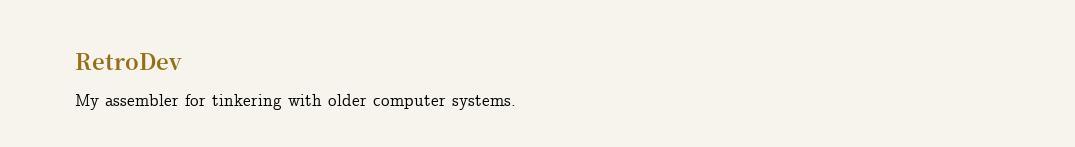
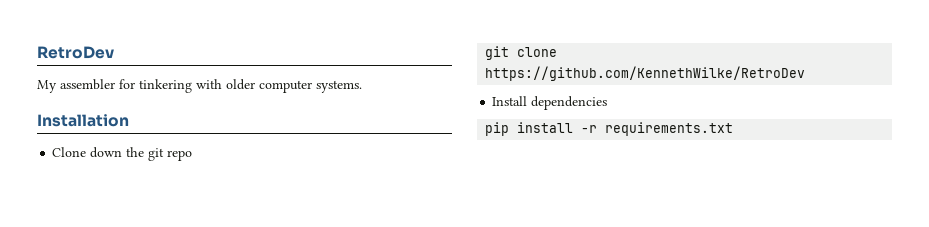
(516, 102) none -> [37,114,129,127] [52,147,193,161] [485,46,558,60] [485,66,806,81] [492,96,608,110] [485,122,734,136] // Installation // Clone down the git repo // git clone https://github.com/KennethWilke/RetroDev // Install dependencies // pip install -r requirements.txt

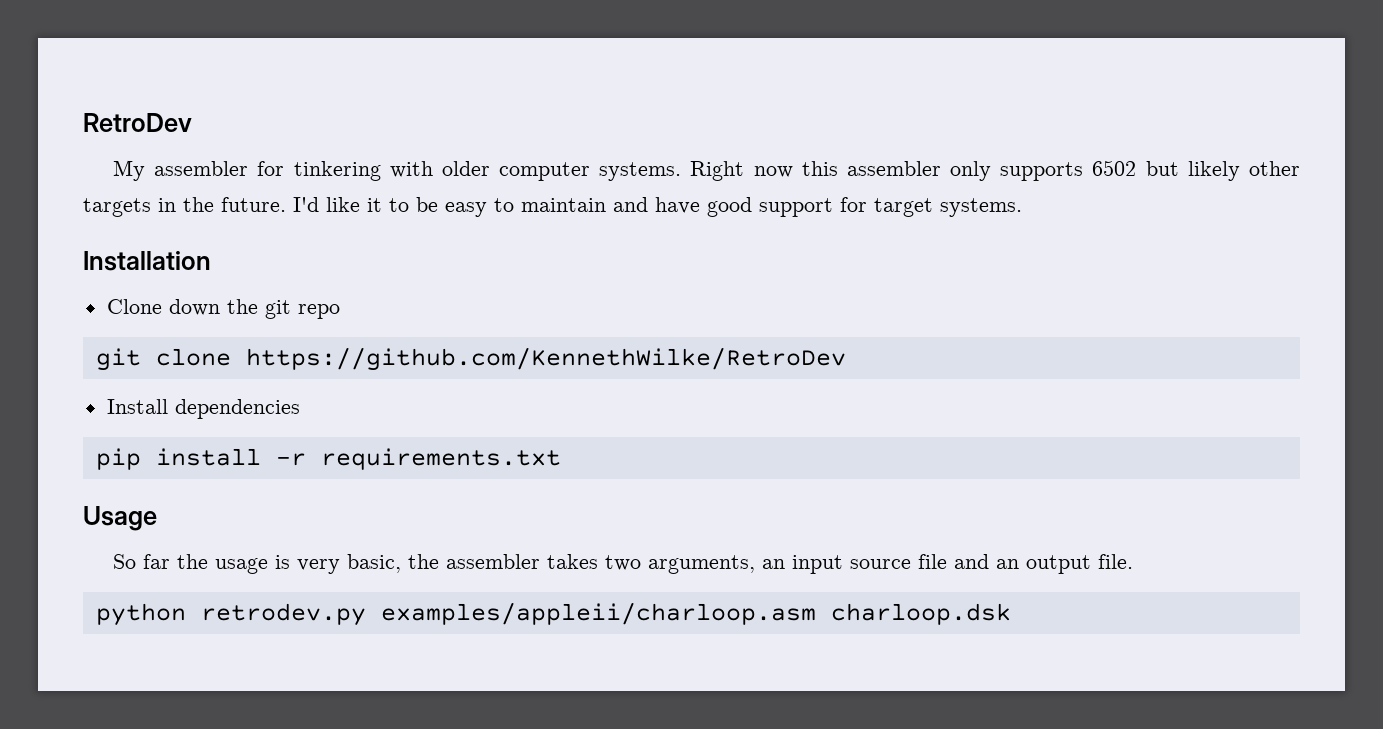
(362, 86) none -> [690,160,1300,181] [83,197,1022,217] Right now this assembler only supports 6502 but likely other targets in the future. I'd like it to be easy to maintain and have good support for target systems.
(734, 129) none -> [83,506,157,531] [113,554,1134,574] [95,602,1011,626] // Usage // So far the usage is very basic, the assembler takes two arguments, an input source file and an output file. // python retrodev.py examples/appleii/charloop.asm charloop.dsk

